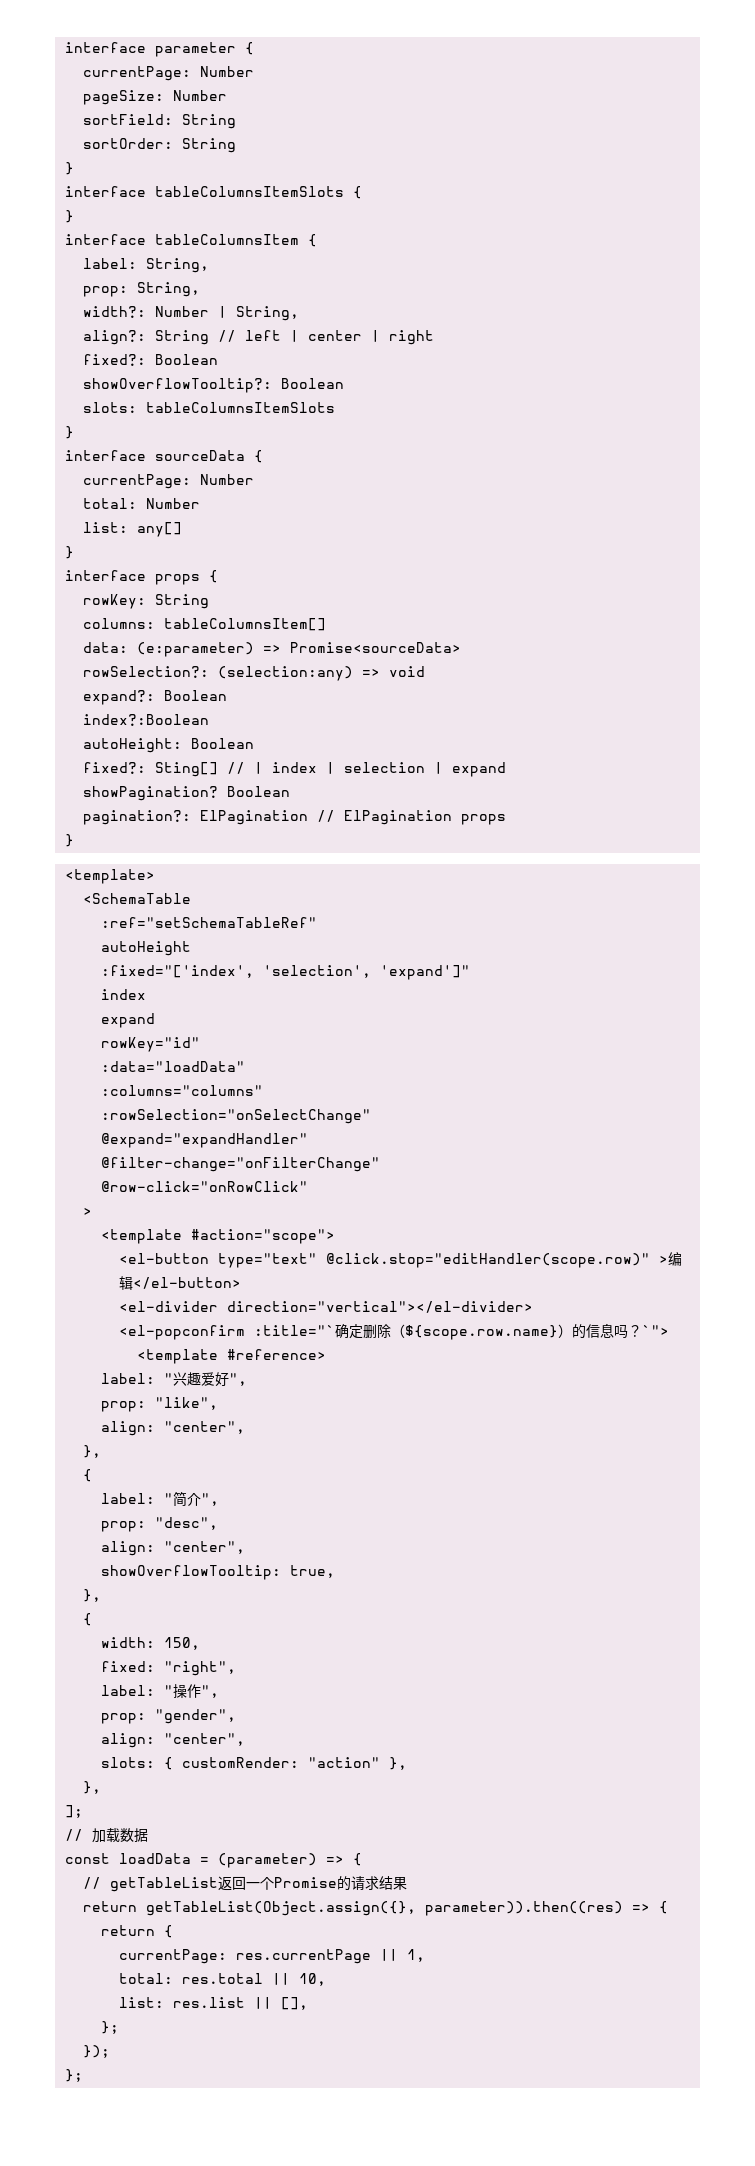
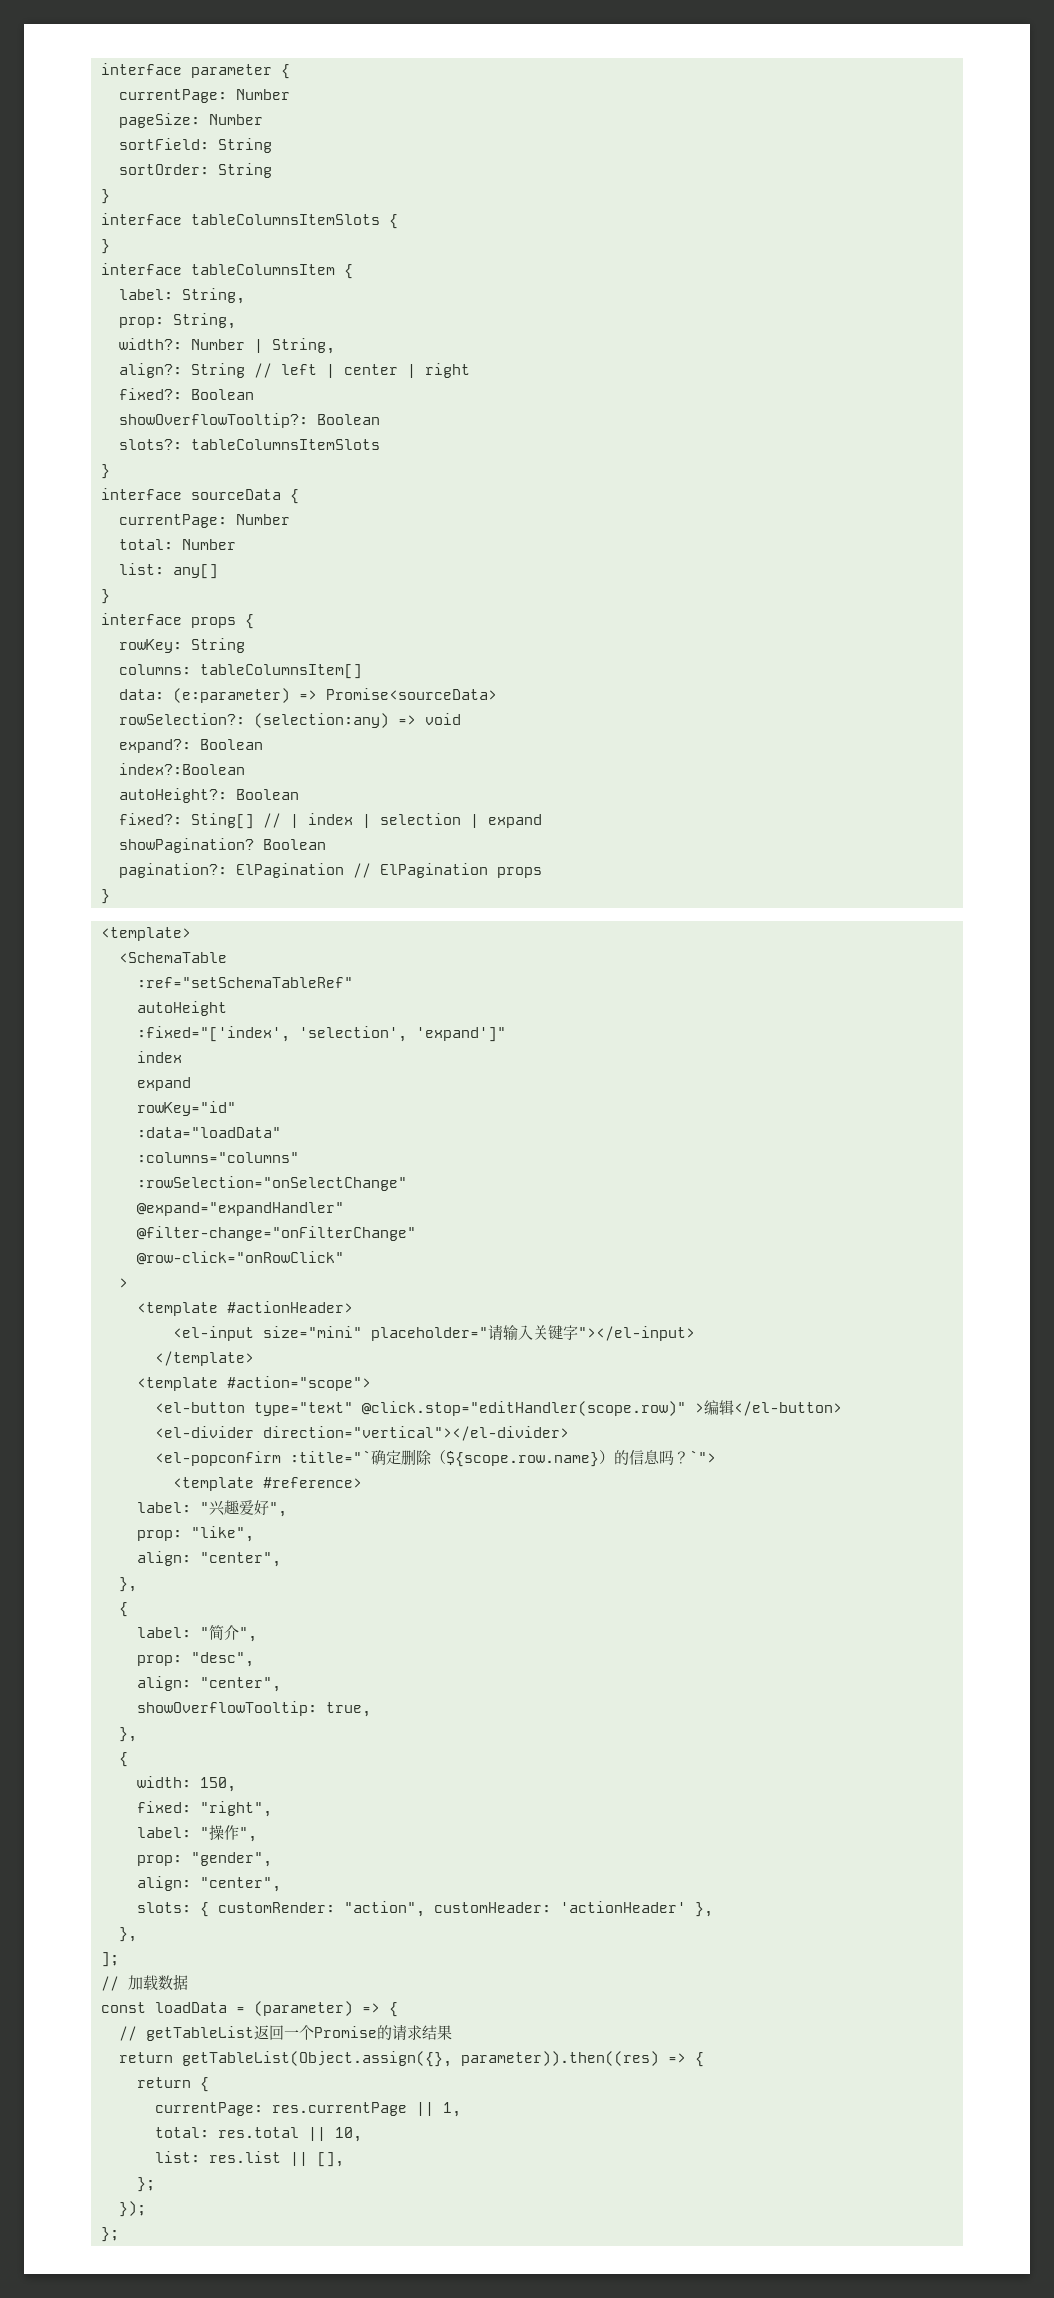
[82,402,137,413] slots: -> [118,439,182,450] slots?:
[82,738,182,753] autoHeight: -> [118,788,227,803] autoHeight?:
(92, 1211) none -> [136,1301,353,1316] [172,1324,695,1341] [154,1351,254,1366] // <template #actionHeader> // <el-input size="mini" placeholder="请输入关键字"></el-input> // </template>
[307,1757,380,1768] "action" -> [343,1901,686,1917] "action", customHeader: 'actionHeader'

